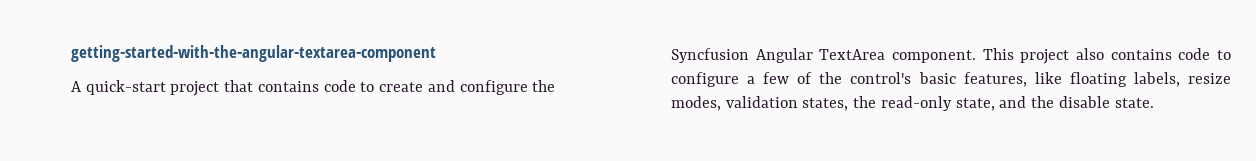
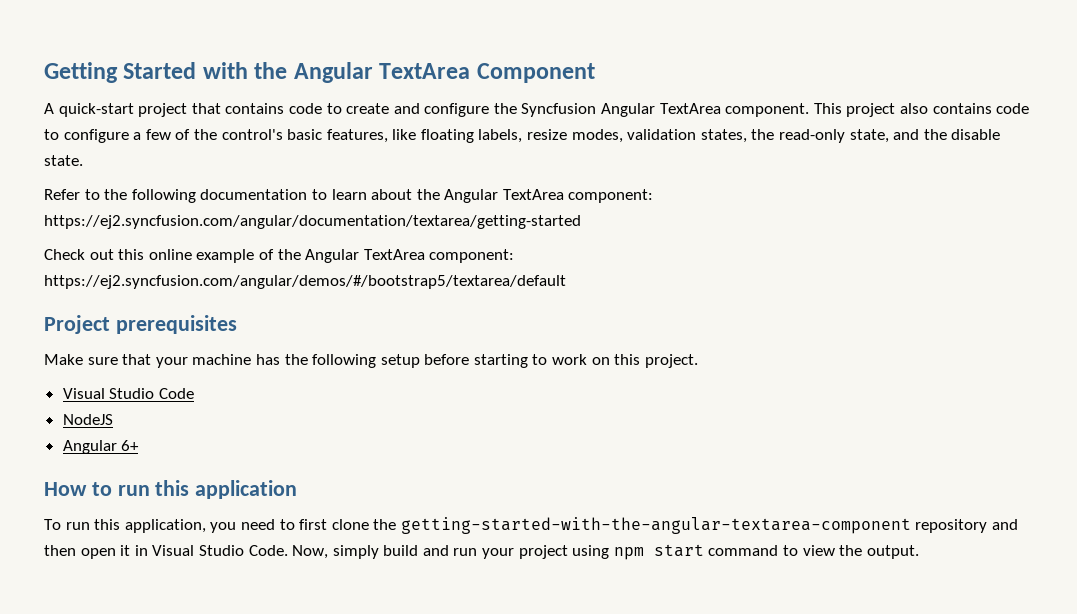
[71,45,436,62] getting-started-with-the-angular-textarea-component -> [44,62,595,83] Getting Started with the Angular TextArea Component
(1154, 103) none -> [44,189,654,203] [44,215,581,229] [44,249,515,263] [44,275,566,289] [44,315,237,334] [44,354,698,368] [62,388,194,399] [62,414,113,425] [62,440,140,454] [44,480,298,499] [44,517,1019,534] [44,544,919,560] // Refer to the following documentation to learn about the Angular TextArea component: https://ej2.syncfusion.com/angular/documentation/textarea/getting-started // Check out this online example of the Angular TextArea component: https://ej2.syncfusion.com/angular/demos/#/bootstrap5/textarea/default // Project prerequisites // Make sure that your machine has the following setup before starting to work on this project. // Visual Studio Code // NodeJS // Angular 6+ // How to run this application // To run this application, you need to first clone the getting-started-with-the-angular-textarea-component repository and then open it in Visual Studio Code. Now, simply build and run your project using npm start command to view the output.

